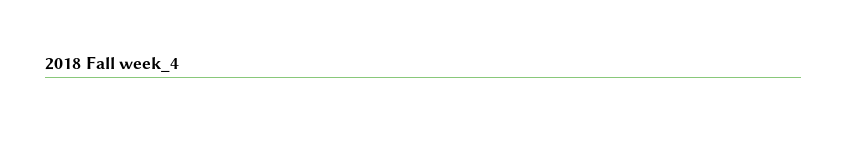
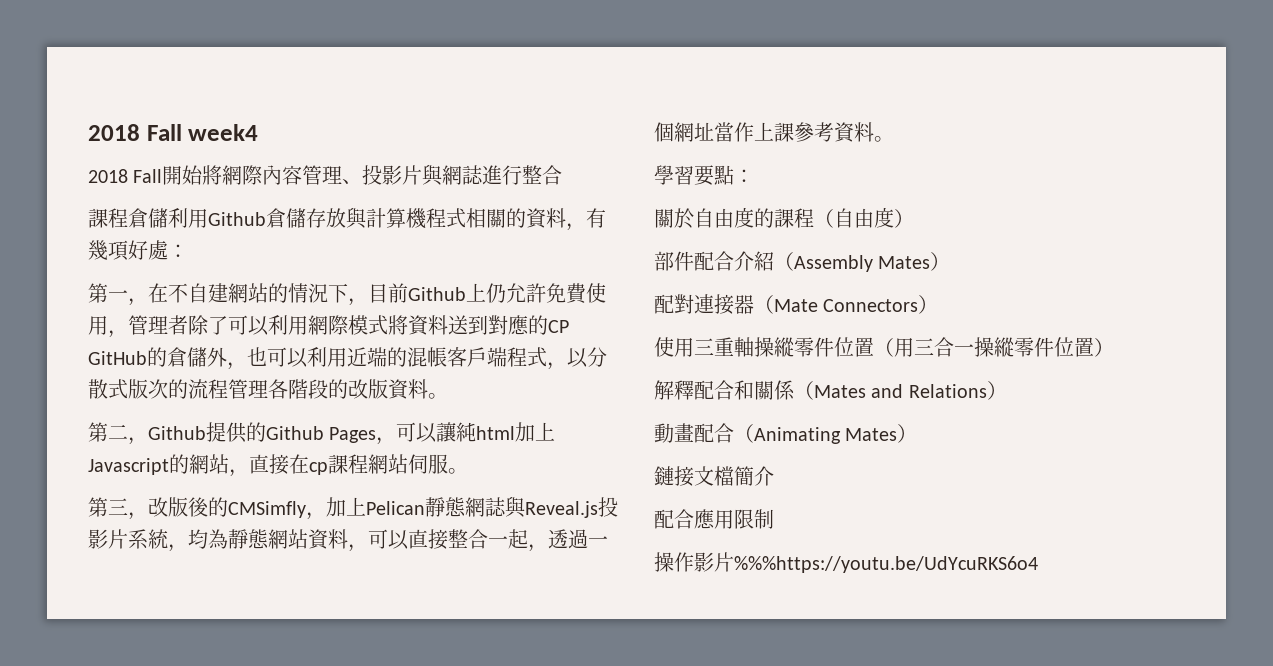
[45,56,180,72] 2018 Fall week_4 -> [88,124,259,141] [88,164,563,186] [88,207,606,231] [88,240,188,261] [88,283,606,306] [88,315,569,338] [88,347,607,370] [88,379,448,400] [88,422,556,445] [88,454,468,477] [88,496,618,520] [88,529,608,552] [654,122,894,143] [654,165,754,186] [654,207,914,229] [654,251,951,272] [654,294,939,315] [654,337,1114,357] [654,380,1007,400] [654,423,918,444] [654,466,774,487] [654,509,774,529] [654,552,1038,573] 2018 Fall week4 // 2018 Fall開始將網際內容管理、投影片與網誌進行整合 // 課程倉儲利用Github倉儲存放與計算機程式相關的資料，有幾項好處： // 第一，在不自建網站的情況下，目前Github上仍允許免費使用，管理者除了可以利用網際模式將資料送到對應的CP GitHub的倉儲外，也可以利用近端的混帳客戶端程式，以分散式版次的流程管理各階段的改版資料。 // 第二，Github提供的Github Pages，可以讓純html加上Javascript的網站，直接在cp課程網站伺服。 // 第三，改版後的CMSimfly，加上Pelican靜態網誌與Reveal.js投影片系統，均為靜態網站資料，可以直接整合一起，透過一個網址當作上課參考資料。 // 學習要點： // 關於自由度的課程（自由度） // 部件配合介紹（Assembly Mates） // 配對連接器（Mate Connectors） // 使用三重軸操縱零件位置（用三合一操縱零件位置） // 解釋配合和關係（Mates and Relations） // 動畫配合（Animating Mates） // 鏈接文檔簡介 // 配合應用限制 // 操作影片%%%https://youtu.be/UdYcuRKS6o4

